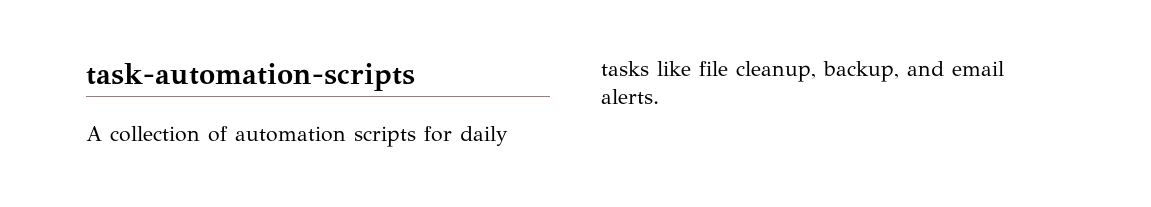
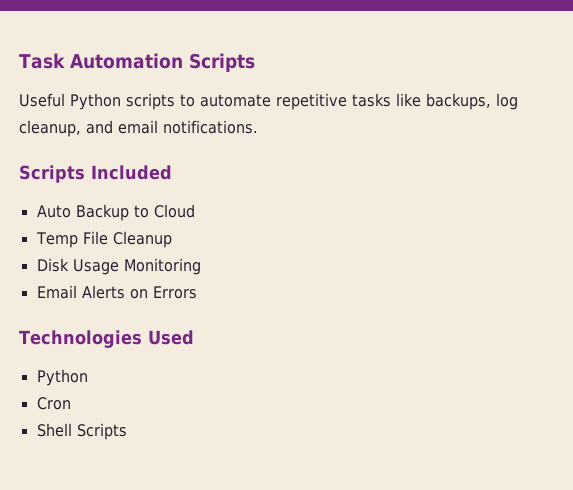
[86,63,415,91] [86,126,508,147] [601,61,1004,82] [601,89,659,104] task-automation-scripts // A collection of automation scripts for daily tasks like file cleanup, backup, and email alerts. -> [19,53,255,72] [19,93,518,110] [19,120,258,137] [19,165,172,183] [36,204,195,221] [35,231,172,248] [36,258,201,275] [36,285,197,299] [19,330,194,348] [36,369,88,386] [36,397,71,410] [36,423,127,440] Task Automation Scripts // Useful Python scripts to automate repetitive tasks like backups, log cleanup, and email notifications. // Scripts Included // Auto Backup to Cloud // Temp File Cleanup // Disk Usage Monitoring // Email Alerts on Errors // Technologies Used // Python // Cron // Shell Scripts

